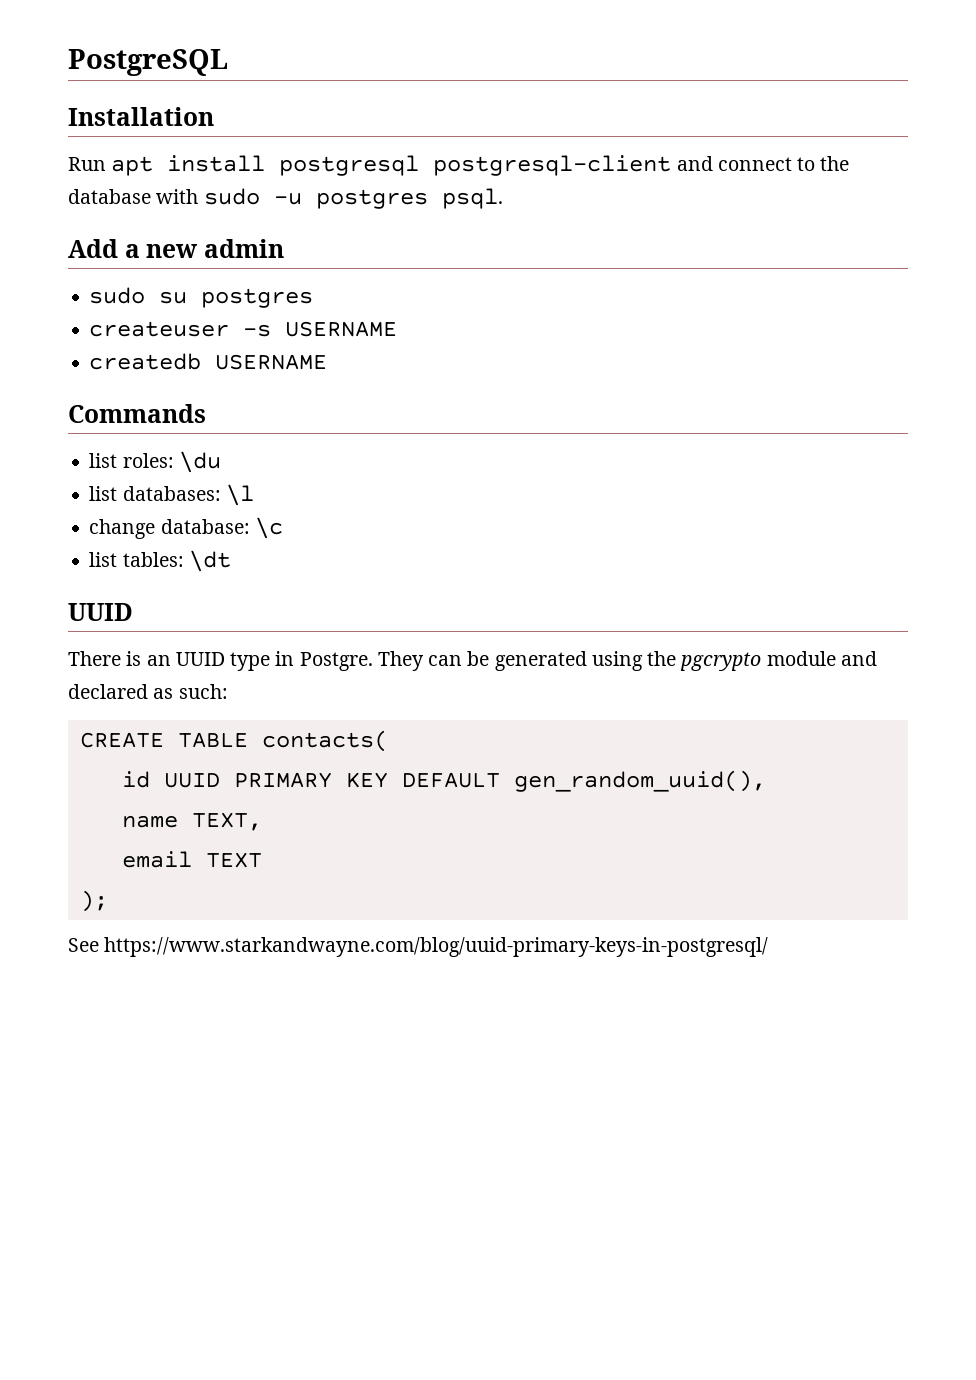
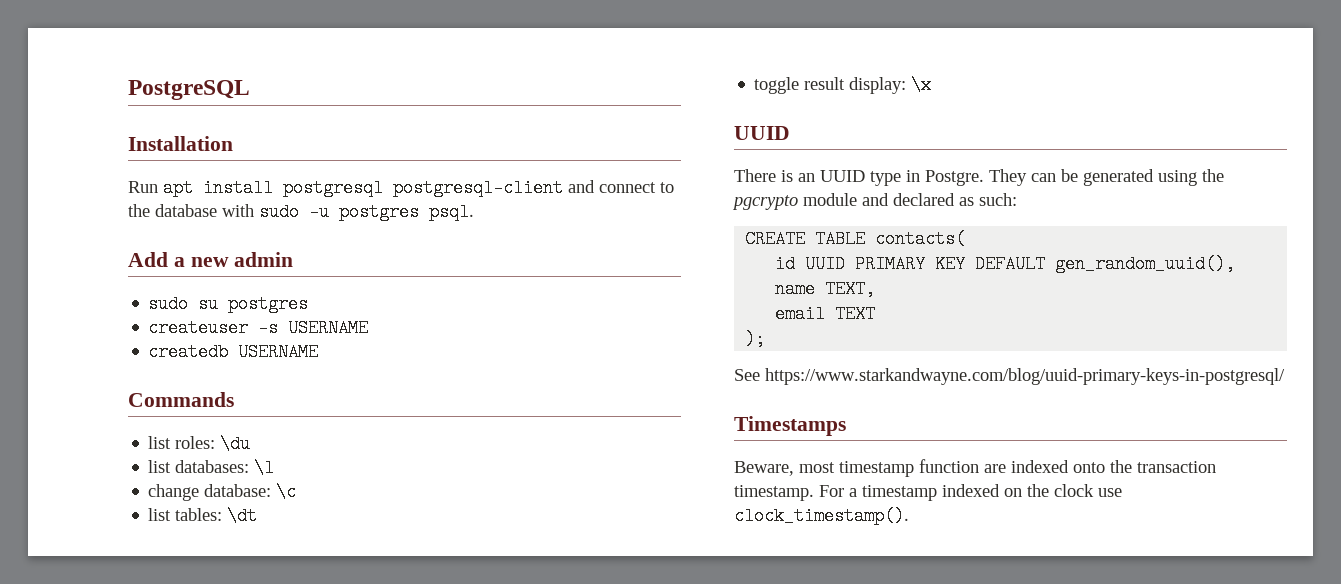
(231, 561) none -> [754,76,932,94] // toggle result display: \x
(769, 947) none -> [734,416,846,436] [734,459,1216,477] [734,484,1122,501] [734,507,909,525] // Timestamps // Beware, most timestamp function are indexed onto the transaction timestamp. For a timestamp indexed on the clock use clock_timestamp().

